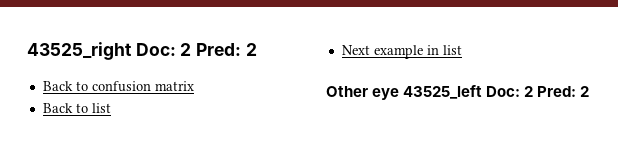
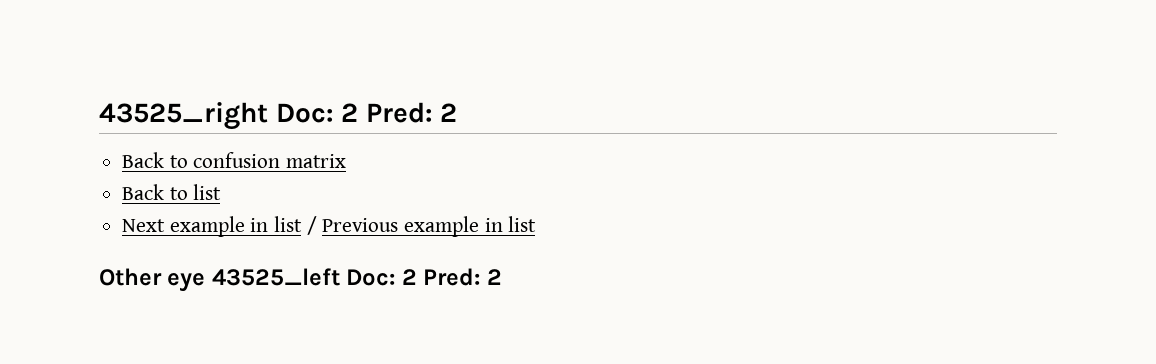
(462, 50) none -> [306,216,537,237] / Previous example in list

